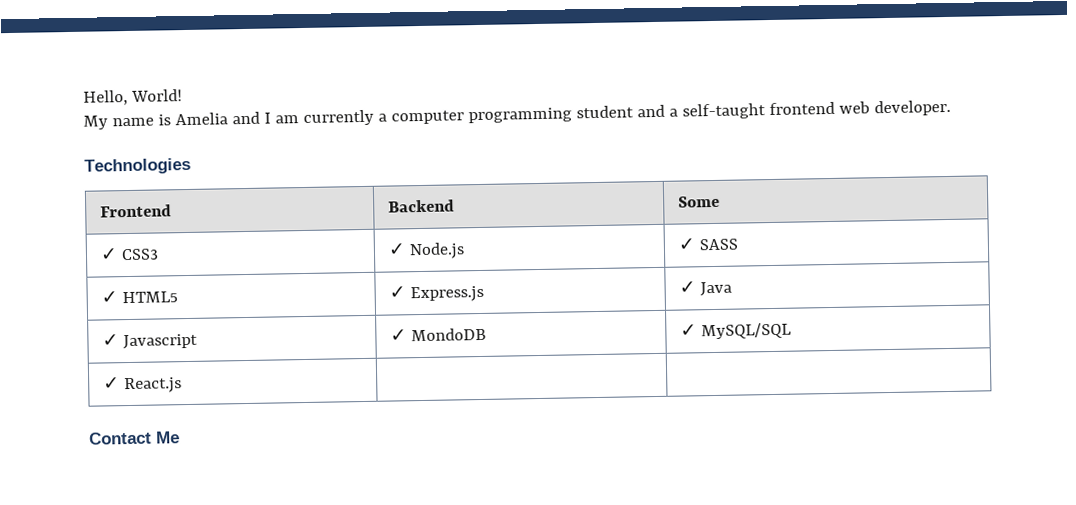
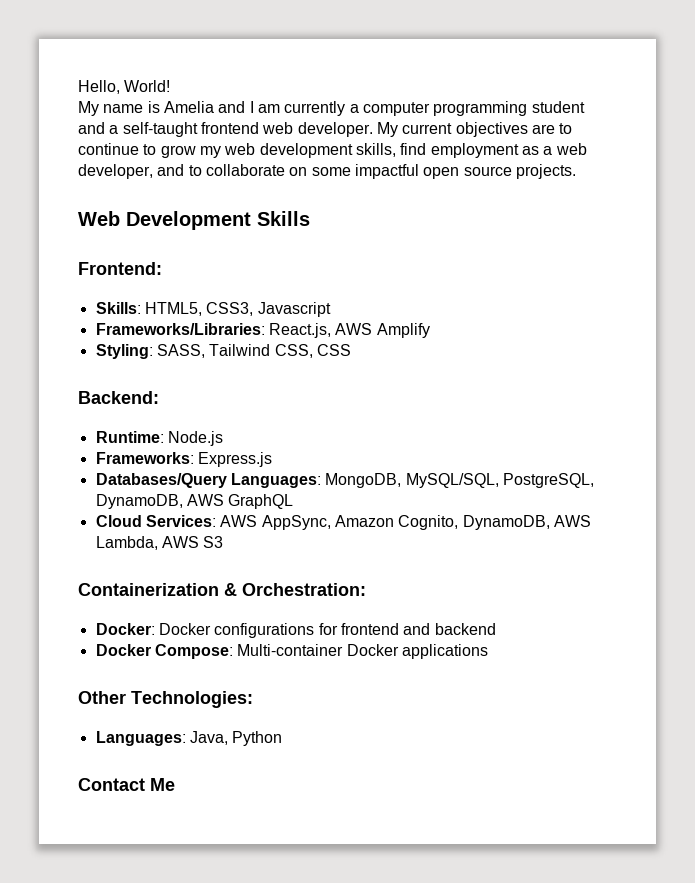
[84,157,191,175] [99,204,172,218] [387,199,455,213] [677,195,720,208] [99,248,159,261] [387,242,465,260] [677,238,738,251] [100,291,178,304] [388,285,484,303] [678,281,732,297] [101,333,198,350] [389,327,486,342] [679,322,792,340] [102,377,182,394] // Technologies // Frontend | Backend | Some // ✓ CSS3 | ✓ Node.js | ✓ SASS // ✓ HTML5 | ✓ Express.js | ✓ Java // ✓ Javascript | ✓ MondoDB | ✓ MySQL/SQL // ✓ React.js | | -> [376,122,573,137] [78,143,587,158] [78,164,576,179] [78,211,310,230] [78,262,162,275] [95,302,331,317] [95,323,430,338] [95,344,351,359] [78,391,159,404] [95,431,223,446] [95,452,272,467] [95,473,594,488] [95,494,294,509] [95,515,591,530] [95,536,224,550] [78,583,366,596] [95,623,496,638] [95,644,488,659] [78,691,253,708] [95,731,283,746] My current objectives are to continue to grow my web development skills, find employment as a web developer, and to collaborate on some impactful open source projects. // Web Development Skills // Frontend: // Skills: HTML5, CSS3, Javascript // Frameworks/Libraries: React.js, AWS Amplify // Styling: SASS, Tailwind CSS, CSS // Backend: // Runtime: Node.js // Frameworks: Express.js // Databases/Query Languages: MongoDB, MySQL/SQL, PostgreSQL, DynamoDB, AWS GraphQL // Cloud Services: AWS AppSync, Amazon Cognito, DynamoDB, AWS Lambda, AWS S3 // Containerization & Orchestration: // Docker: Docker configurations for frontend and backend // Docker Compose: Multi-container Docker applications // Other Technologies: // Languages: Java, Python

